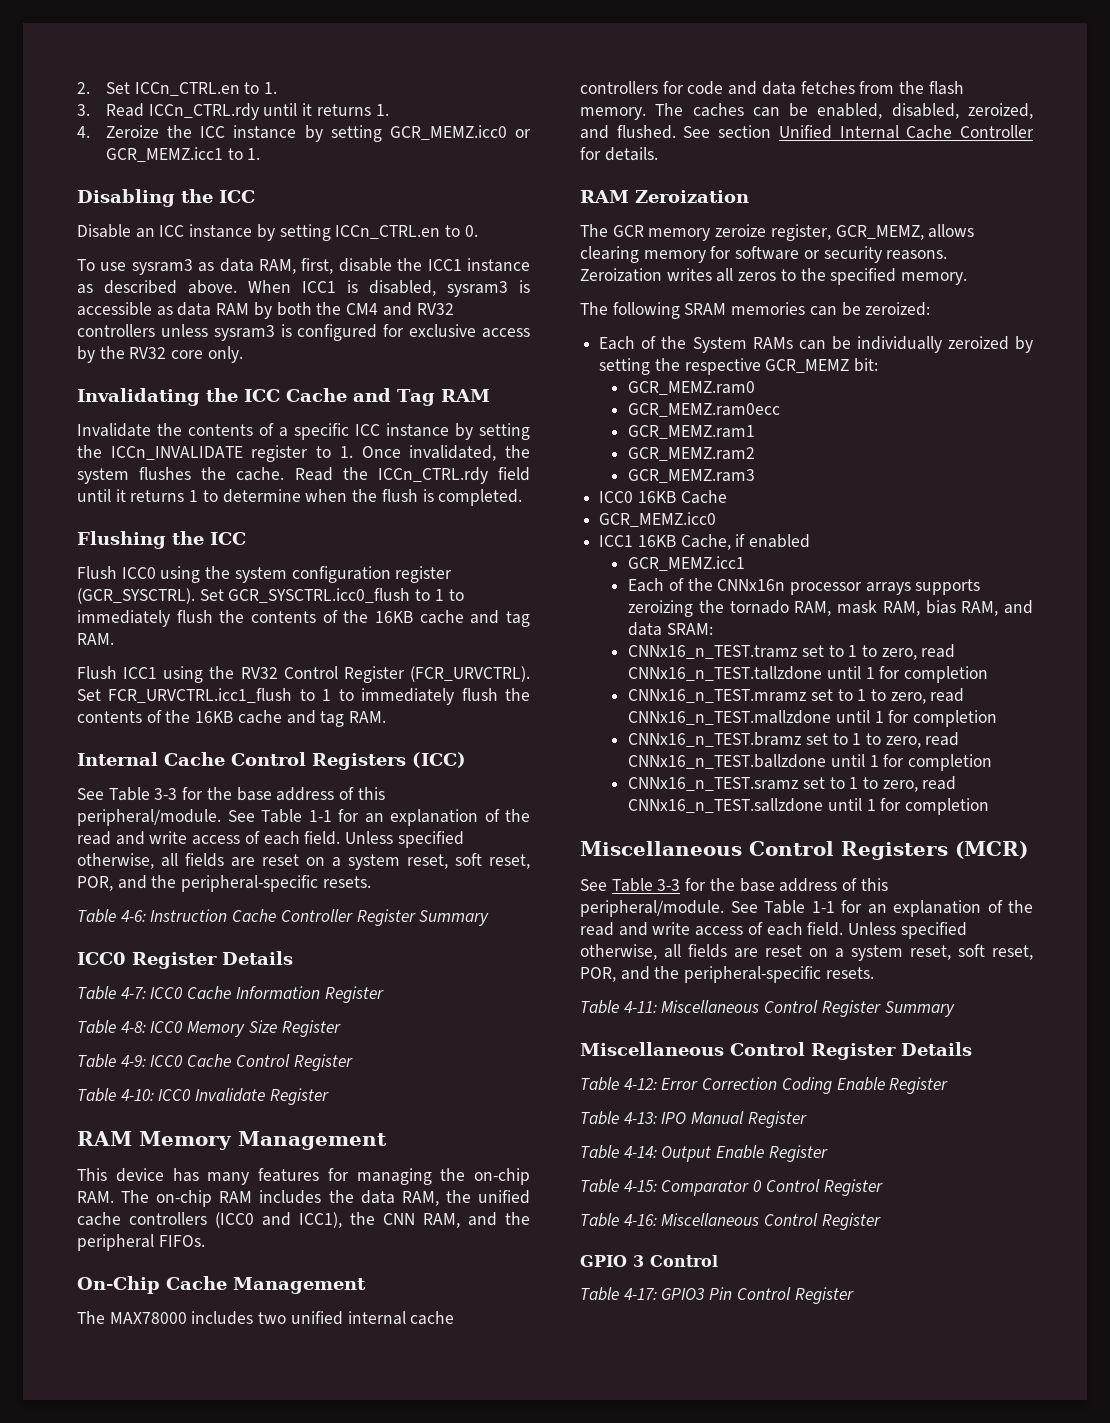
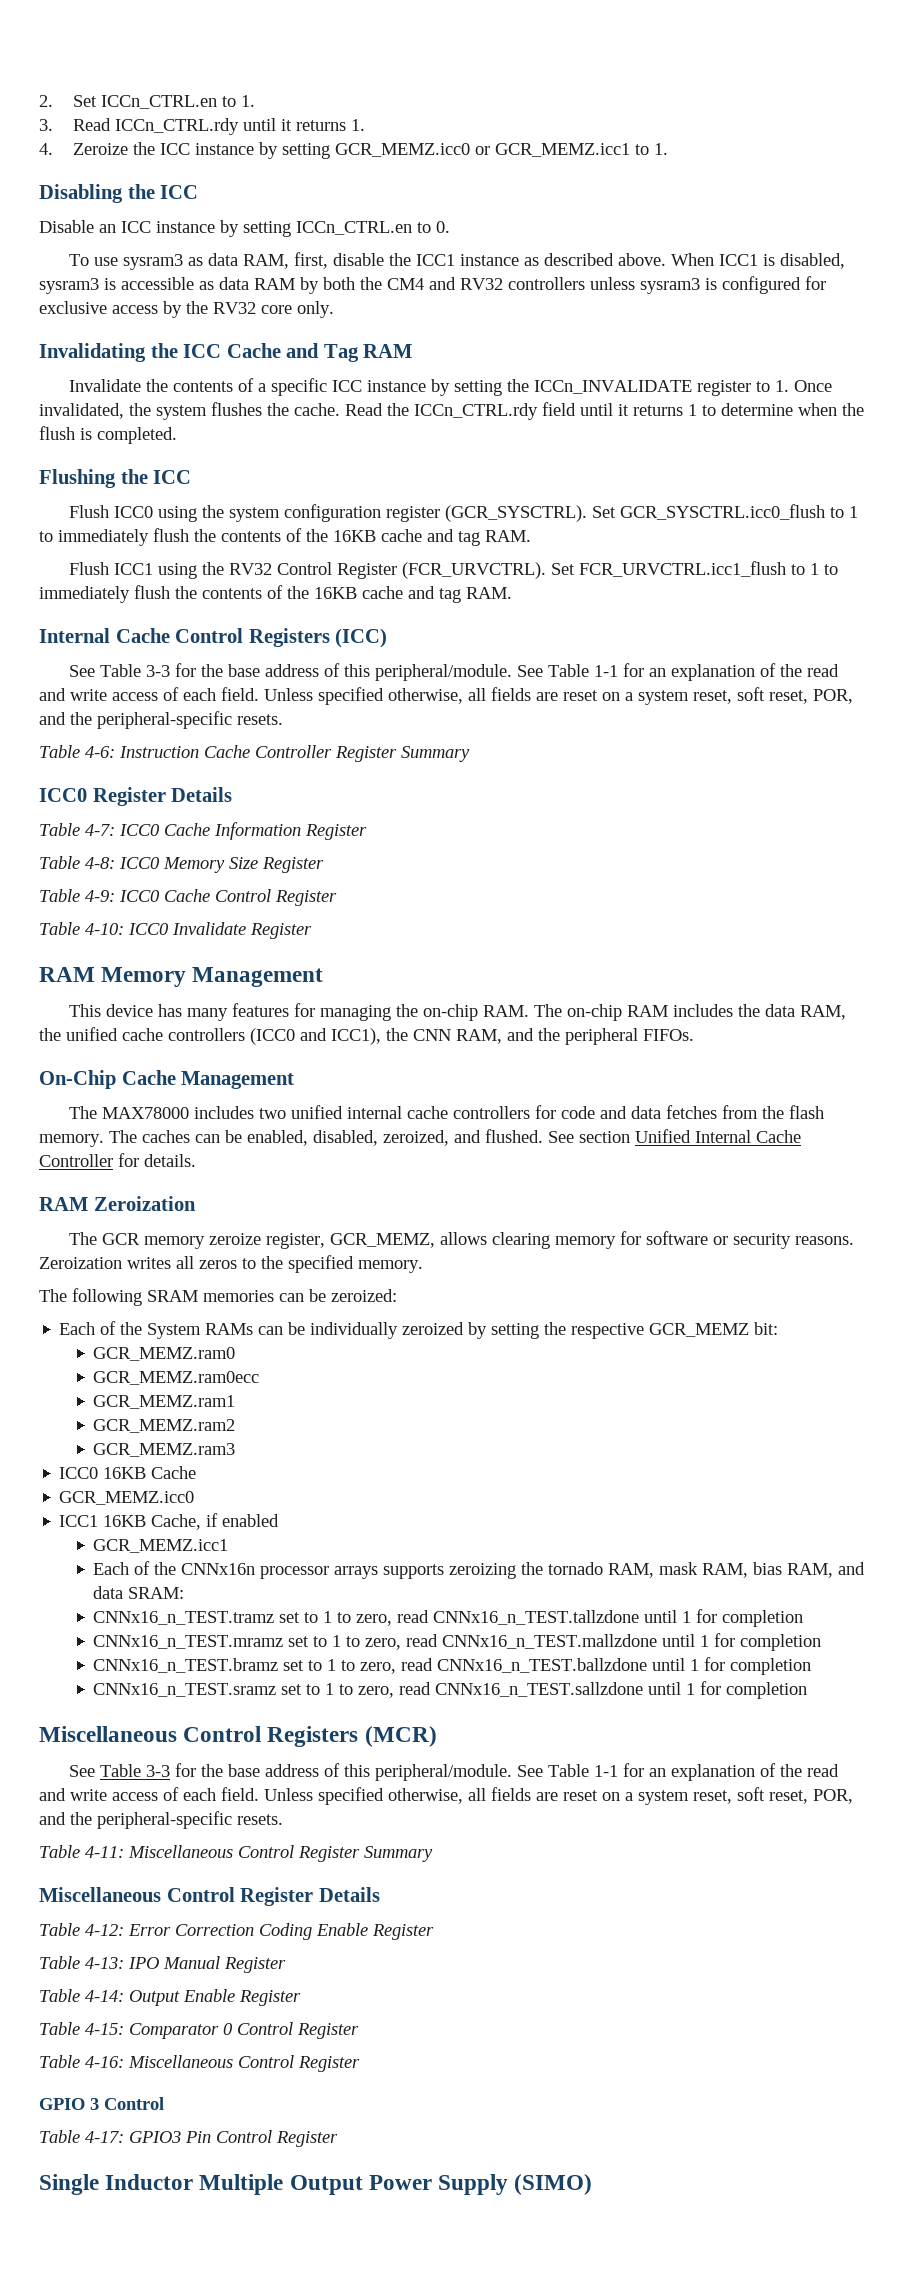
(854, 1295) none -> [39,2174,593,2195] // Single Inductor Multiple Output Power Supply (SIMO)

